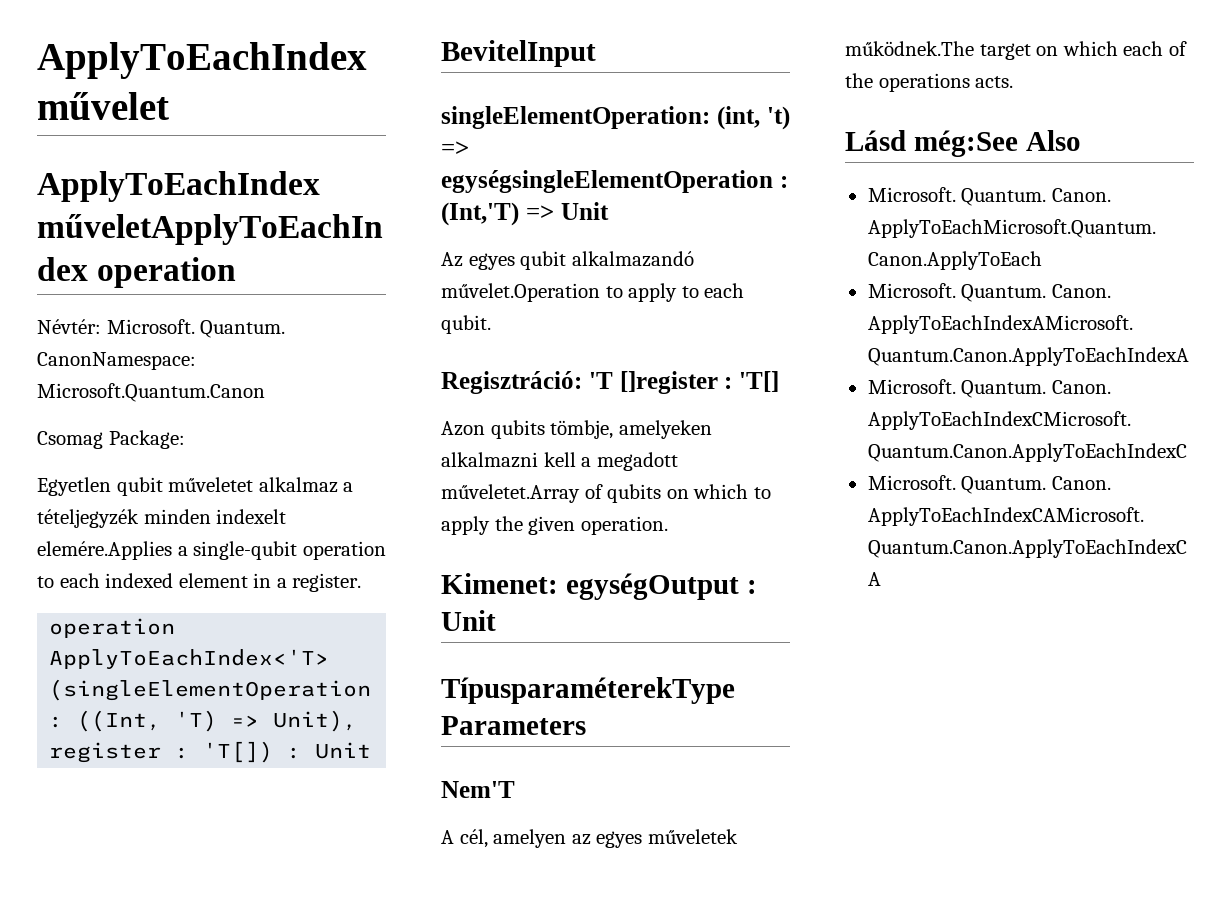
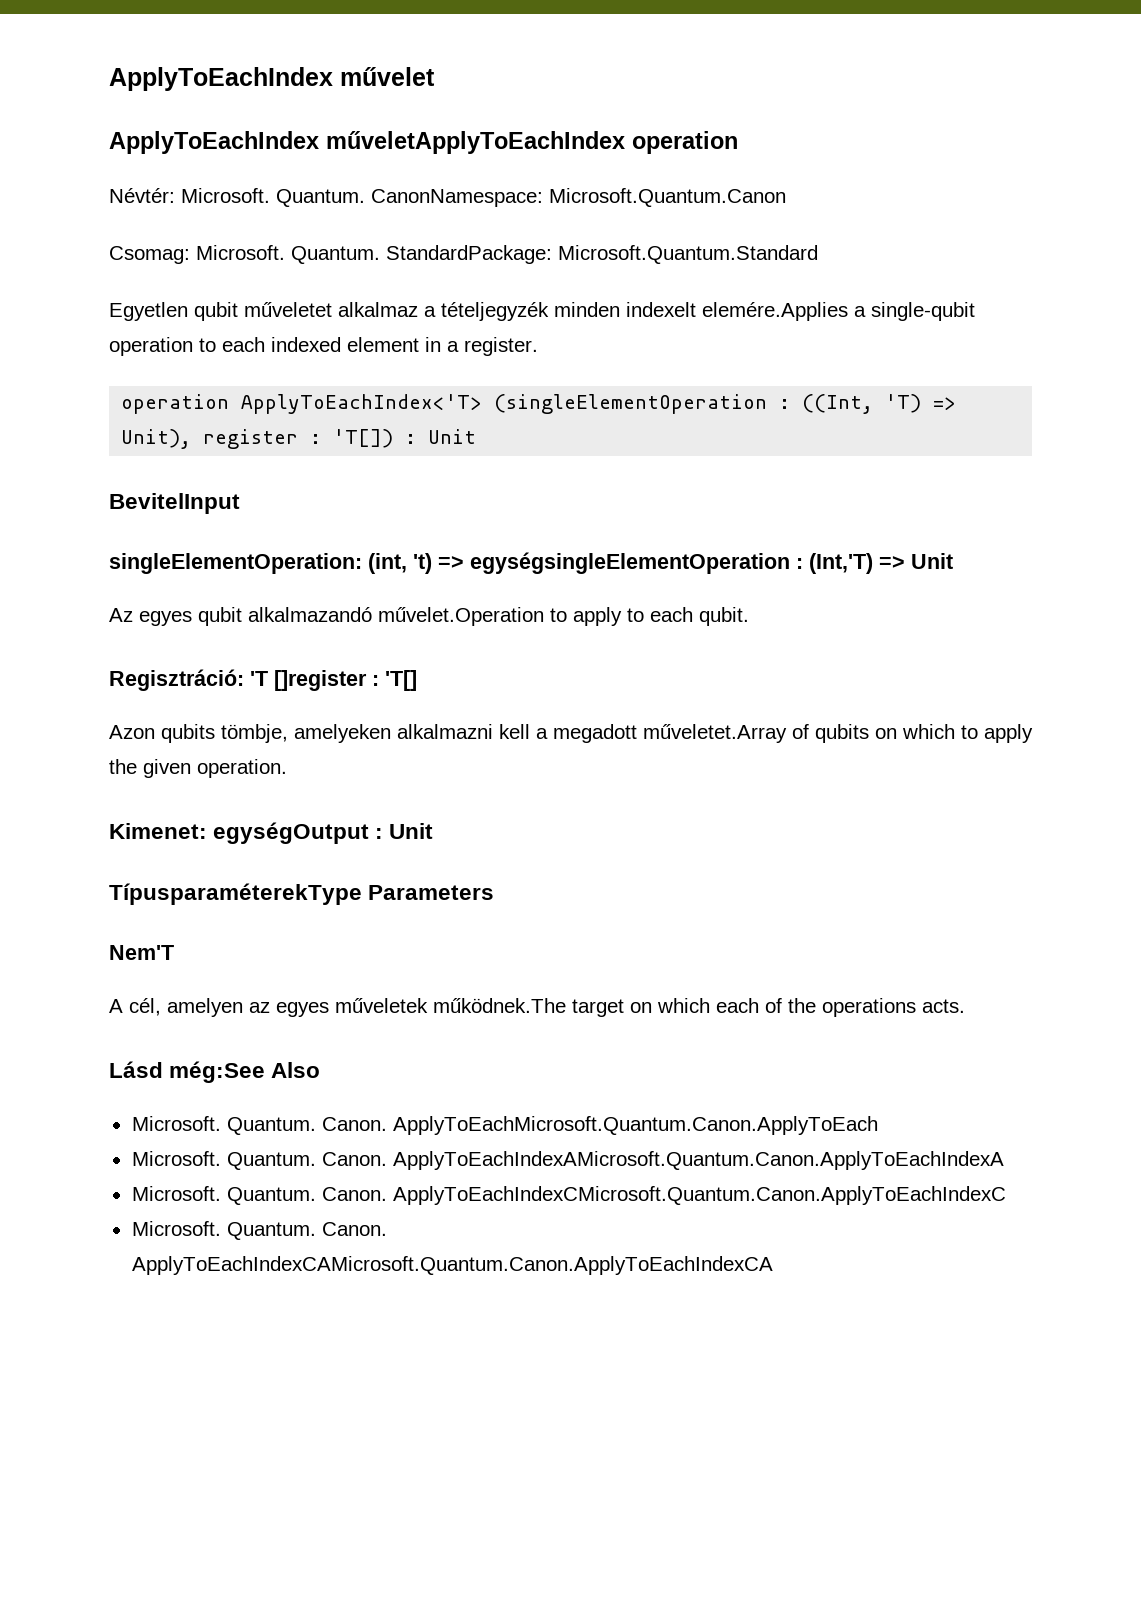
[37,430,185,449] Csomag Package: -> [109,245,818,264] Csomag: Microsoft. Quantum. StandardPackage: Microsoft.Quantum.Standard

